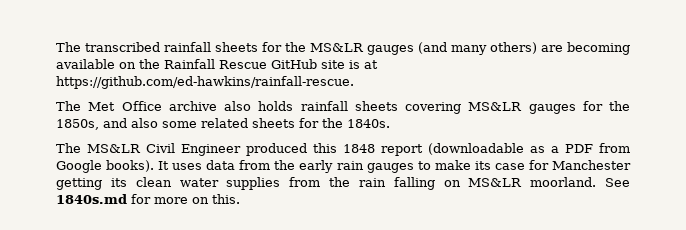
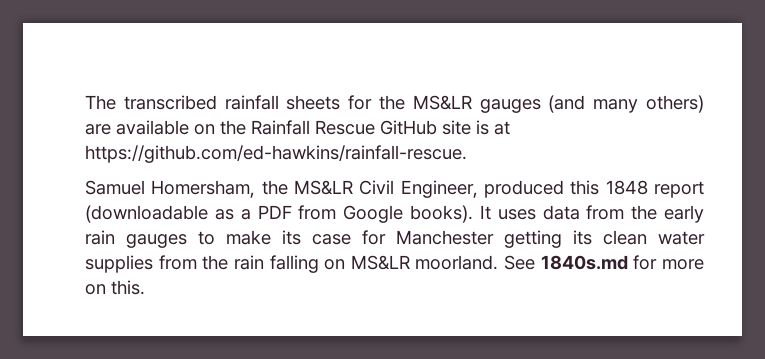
[567,42,630,55] becoming -> (111, 129) none
[56,101,630,114] [56,118,390,130] [56,143,81,153] The Met Office archive also holds rainfall sheets covering MS&LR gauges for the 1850s, and also some related sheets for the 1840s. // The -> [85,180,288,198] Samuel Homersham, the
[181,144,241,156] Engineer -> [400,180,478,198] Engineer,

